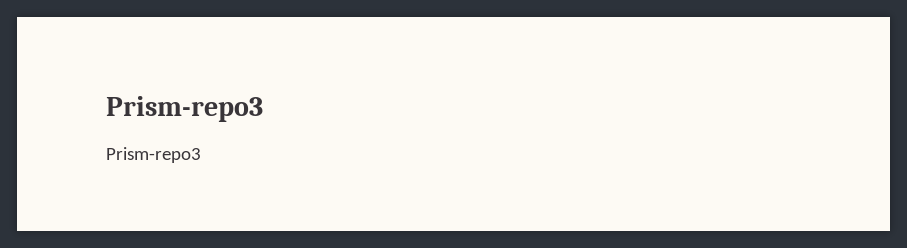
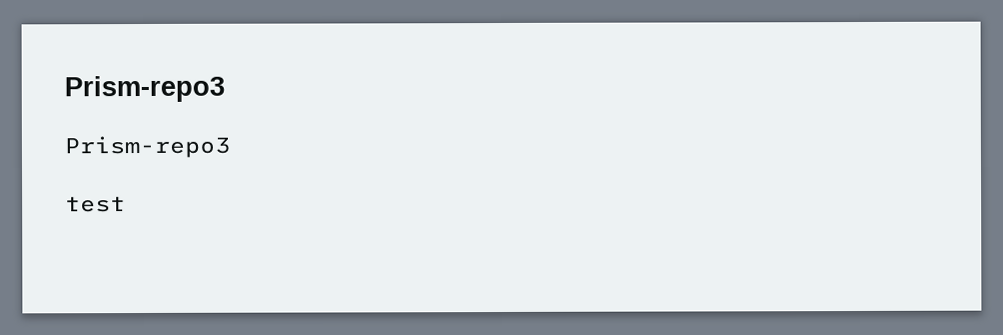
(201, 155) none -> [65,196,126,213] // test

